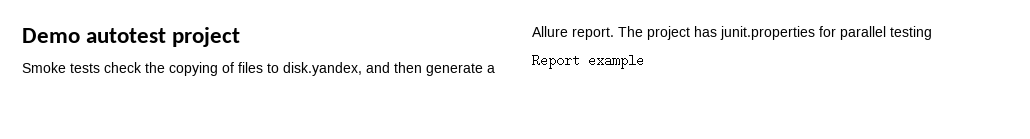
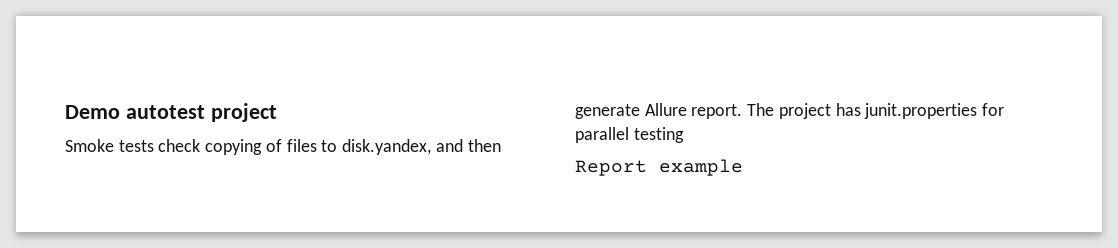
[145,62,165,73] the -> (201, 145) none
[487,65,495,73] a -> (640, 111) none

